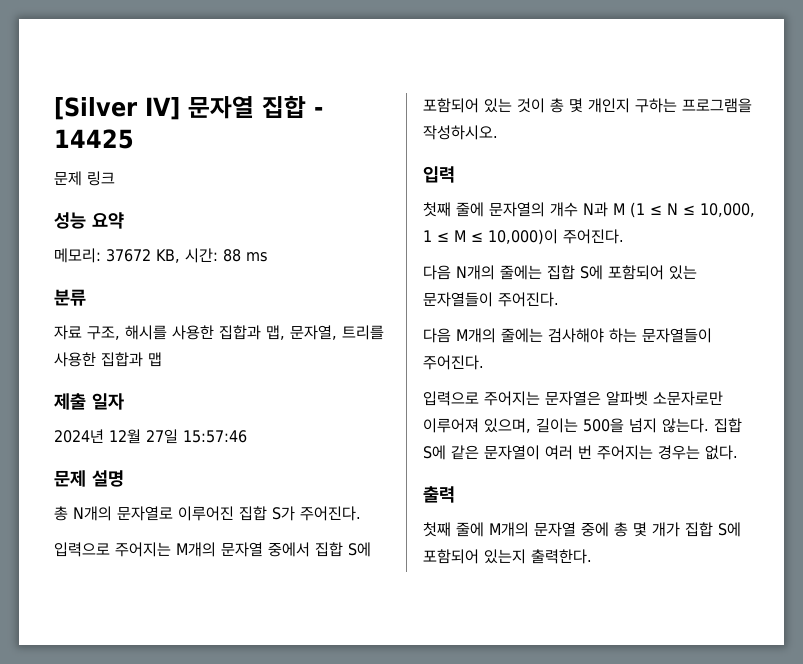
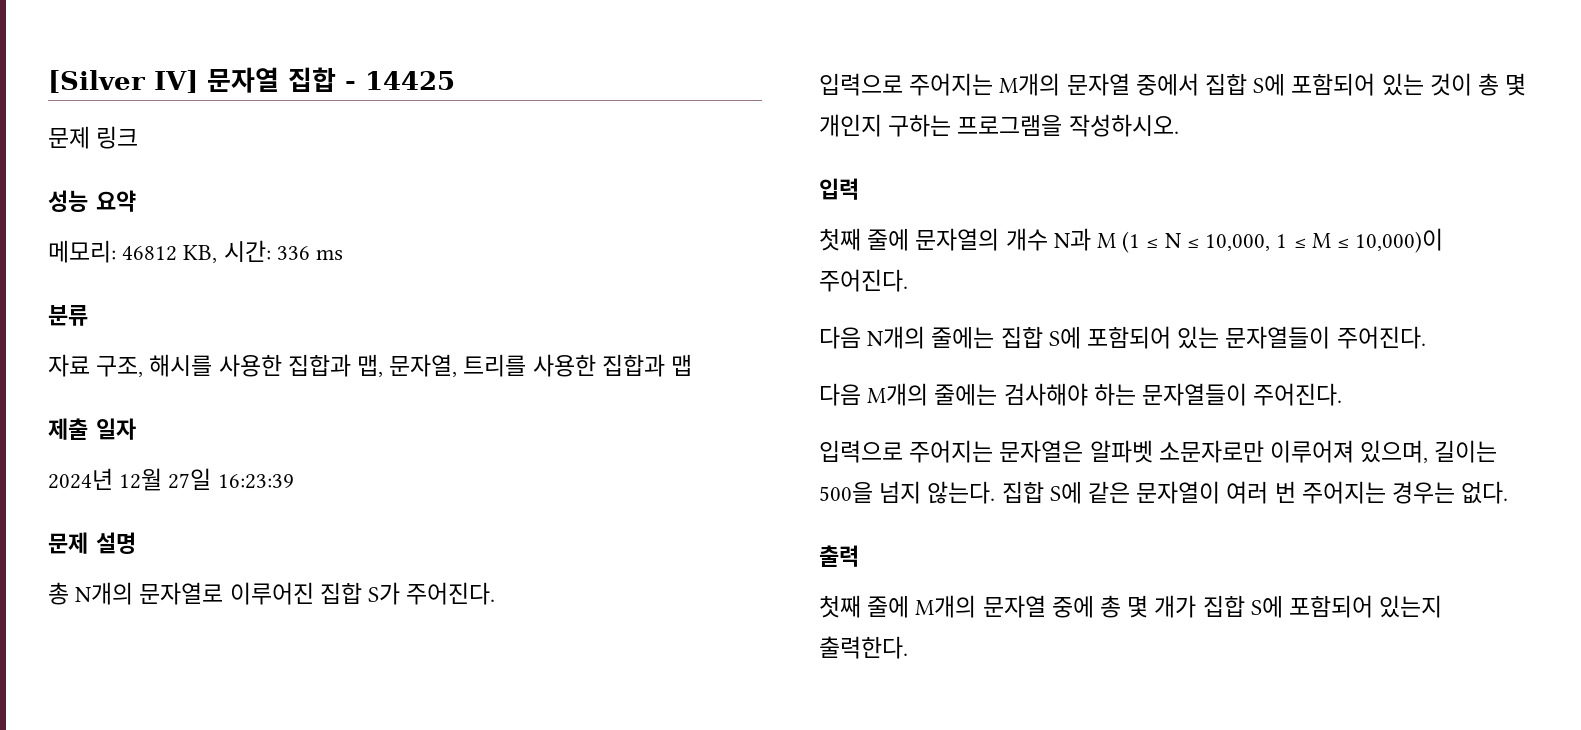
[106,249,151,262] 37672 -> [122,246,178,261] 46812
[223,249,241,262] 88 -> [276,246,310,260] 336
[183,430,247,443] 15:57:46 -> [217,474,294,489] 16:23:39

